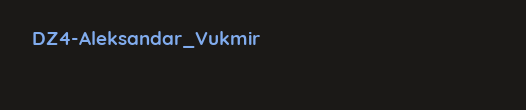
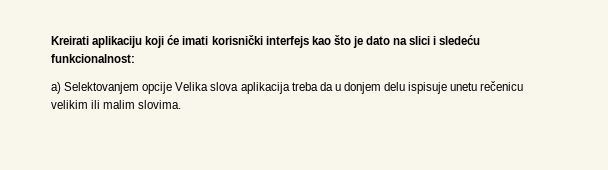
[32,31,260,48] DZ4-Aleksandar_Vukmir -> [51,35,481,48] [51,54,135,63] [51,81,524,94] [51,100,182,109] Kreirati aplikaciju koji će imati korisnički interfejs kao što je dato na slici i sledeću funkcionalnost: // a) Selektovanjem opcije Velika slova aplikacija treba da u donjem delu ispisuje unetu rečenicu velikim ili malim slovima.

